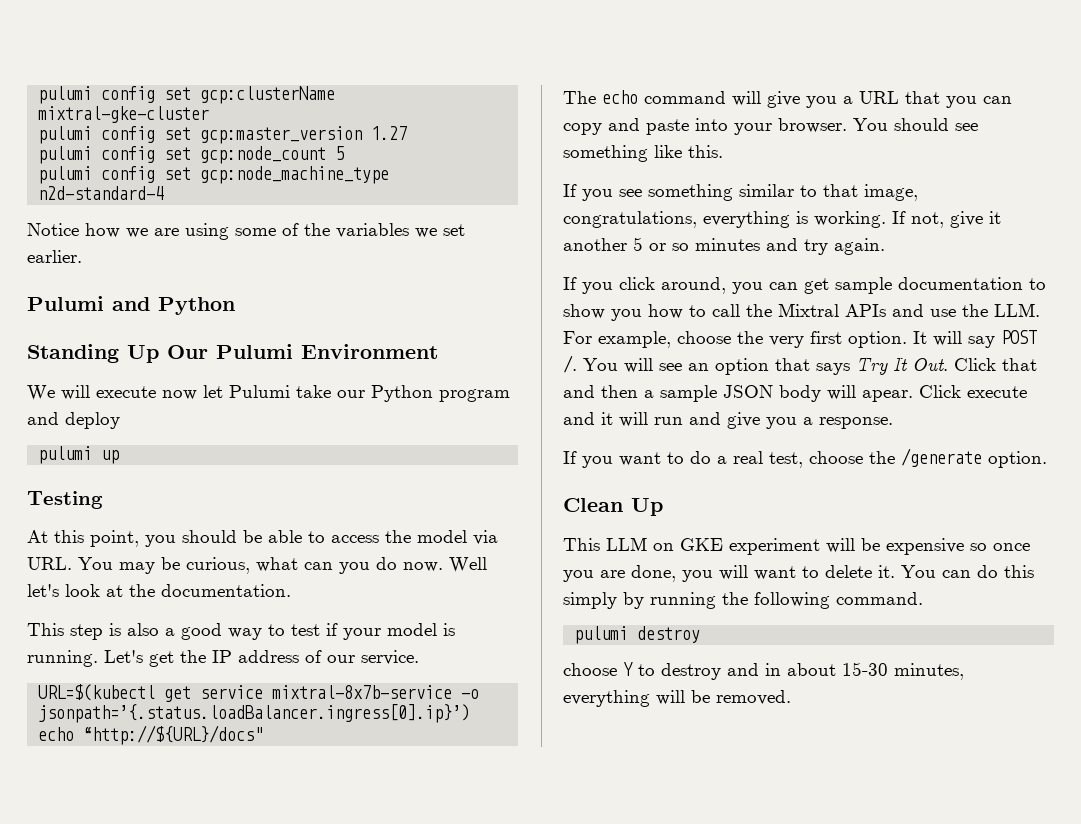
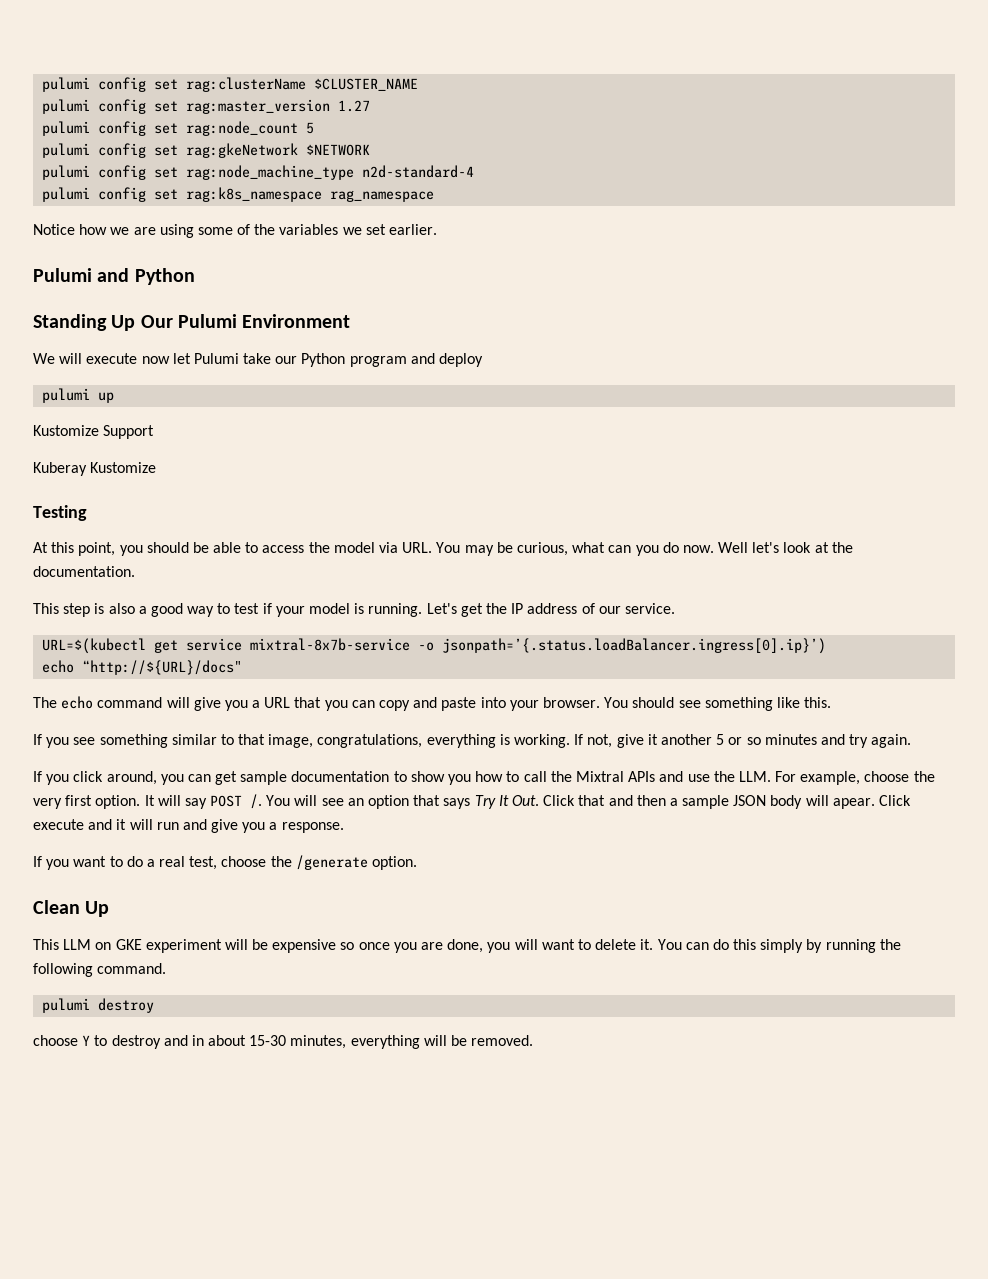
[38,86,336,104] [38,106,210,123] [38,126,363,144] pulumi config set gcp:clusterName mixtral-gke-cluster // pulumi config set gcp:master_version -> [42,77,419,92] [42,99,331,114] pulumi config set rag:clusterName $CLUSTER_NAME // pulumi config set rag:master_version
[200,146,327,164] gcp:node_count -> [186,121,299,136] rag:node_count
[200,166,390,184] [38,186,165,200] gcp:node_machine_type n2d-standard-4 -> [186,143,371,158] [42,165,475,180] [42,187,435,202] rag:gkeNetwork $NETWORK // pulumi config set rag:node_machine_type n2d-standard-4 // pulumi config set rag:k8s_namespace rag_namespace
(120, 457) none -> [33,425,155,439] [33,462,157,476] // Kustomize Support // Kuberay Kustomize

